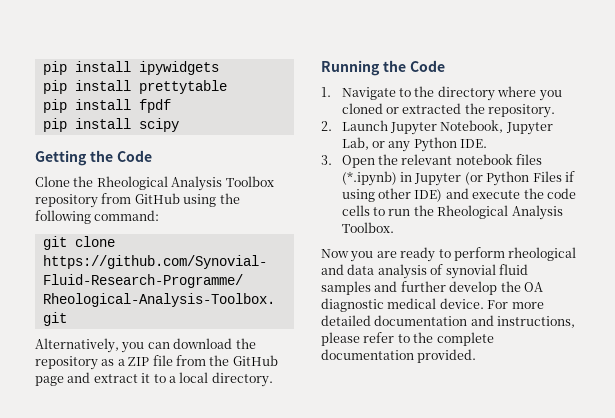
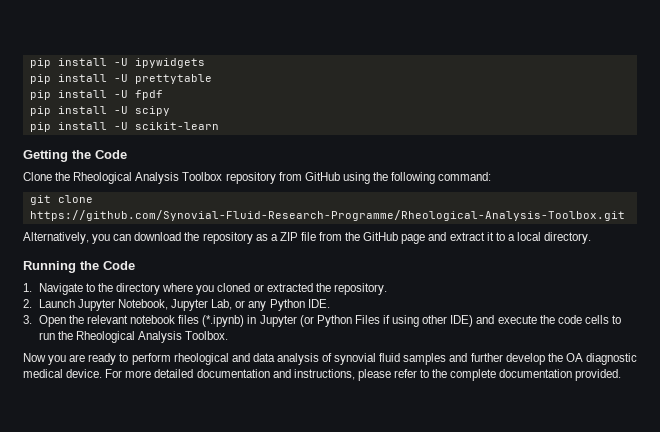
[42,61,131,75] pip install -> [29,58,128,68] pip install -U
(131, 85) none -> [113,74,128,82] -U
(131, 104) none -> [113,90,128,98] -U
(131, 123) none -> [113,106,128,114] -U
(179, 125) none -> [29,122,219,132] // pip install -U scikit-learn

